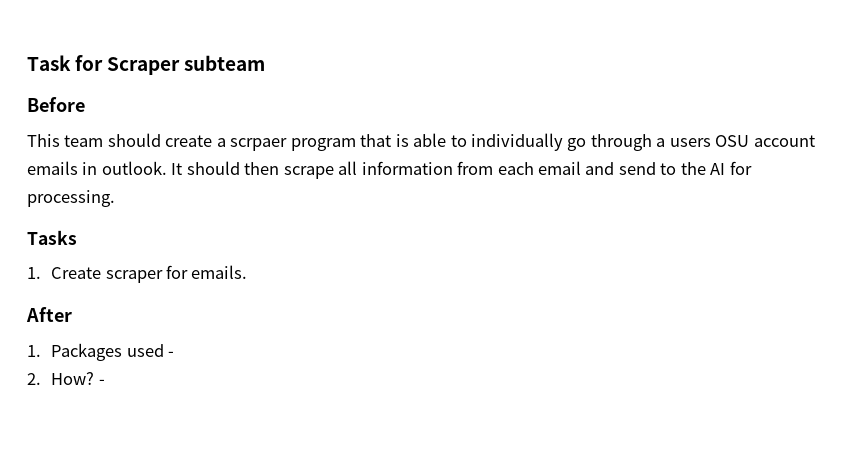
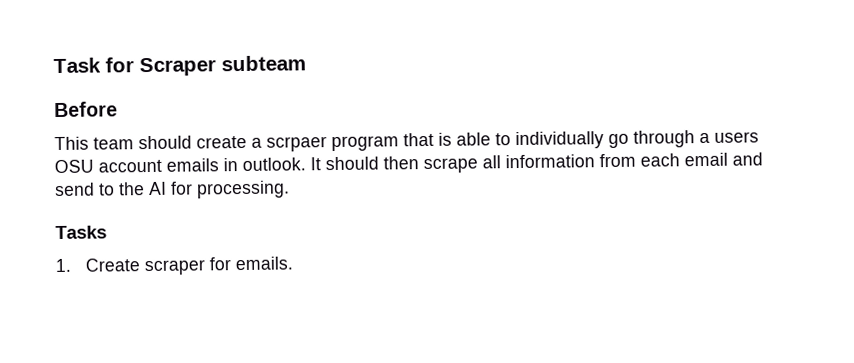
[26,307,72,322] [27,343,175,361] [27,372,105,385] // After // 1. Packages used - // 2. How? - -> (294, 263) none

